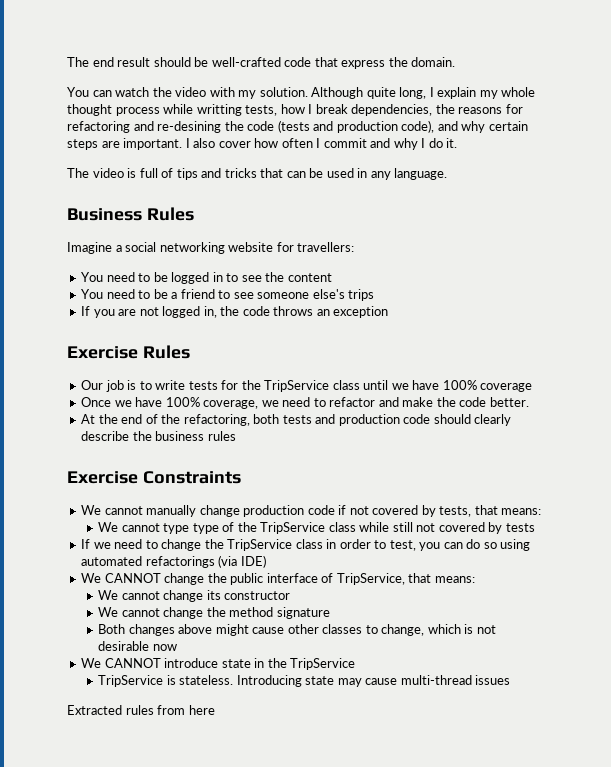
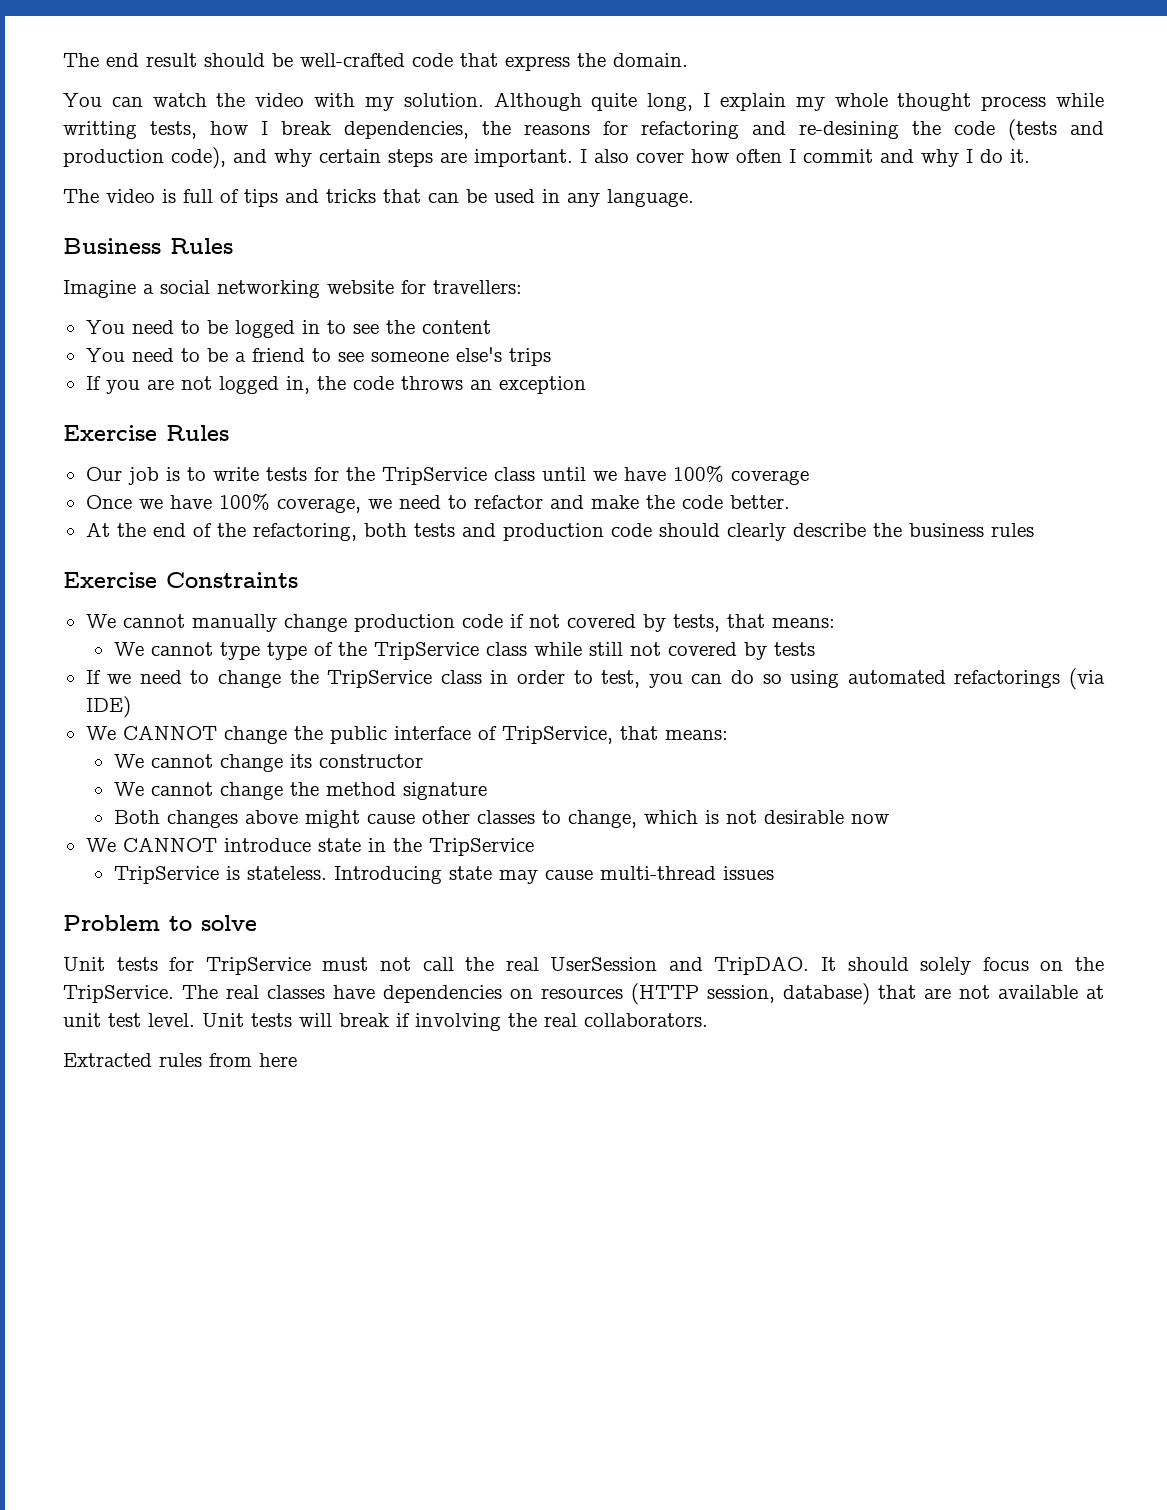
(511, 680) none -> [63,915,257,931] [63,956,1105,975] [63,983,1104,1005] [63,1013,708,1031] // Problem to solve // Unit tests for TripService must not call the real UserSession and TripDAO. It should solely focus on the TripService. The real classes have dependencies on resources (HTTP session, database) that are not available at unit test level. Unit tests will break if involving the real collaborators.

